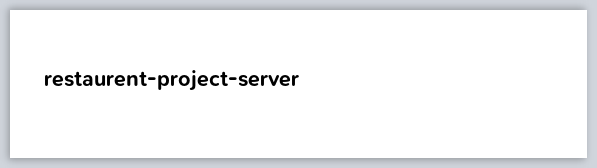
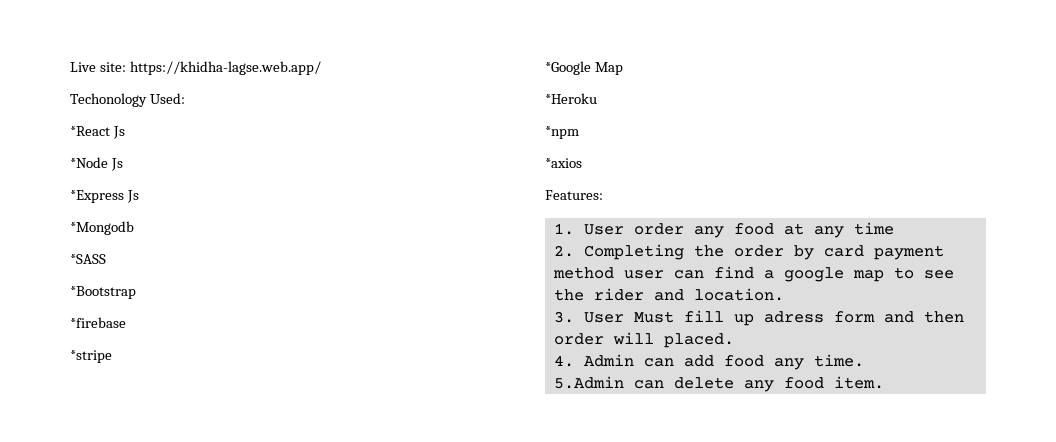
[44,70,299,91] restaurent-project-server -> [70,61,321,75] [70,93,185,107] [70,126,125,139] [70,157,123,171] [70,190,139,203] [70,221,134,235] [70,254,106,264] [70,286,136,299] [70,317,126,328] [70,350,112,363] [545,61,623,75] [545,93,597,104] [545,126,579,139] [545,158,582,168] [545,190,603,200] [553,222,894,238] [553,244,944,260] [552,266,954,282] [553,288,784,301] [553,310,964,326] [553,332,734,348] [553,354,864,370] [553,376,884,392] Live site: https://khidha-lagse.web.app/ // Techonology Used: // *React Js // *Node Js // *Express Js // *Mongodb // *SASS // *Bootstrap // *firebase // *stripe // *Google Map // *Heroku // *npm // *axios // Features: // 1. User order any food at any time // 2. Completing the order by card payment method user can find a google map to see the rider and location. // 3. User Must fill up adress form and then order will placed. // 4. Admin can add food any time. // 5.Admin can delete any food item.

